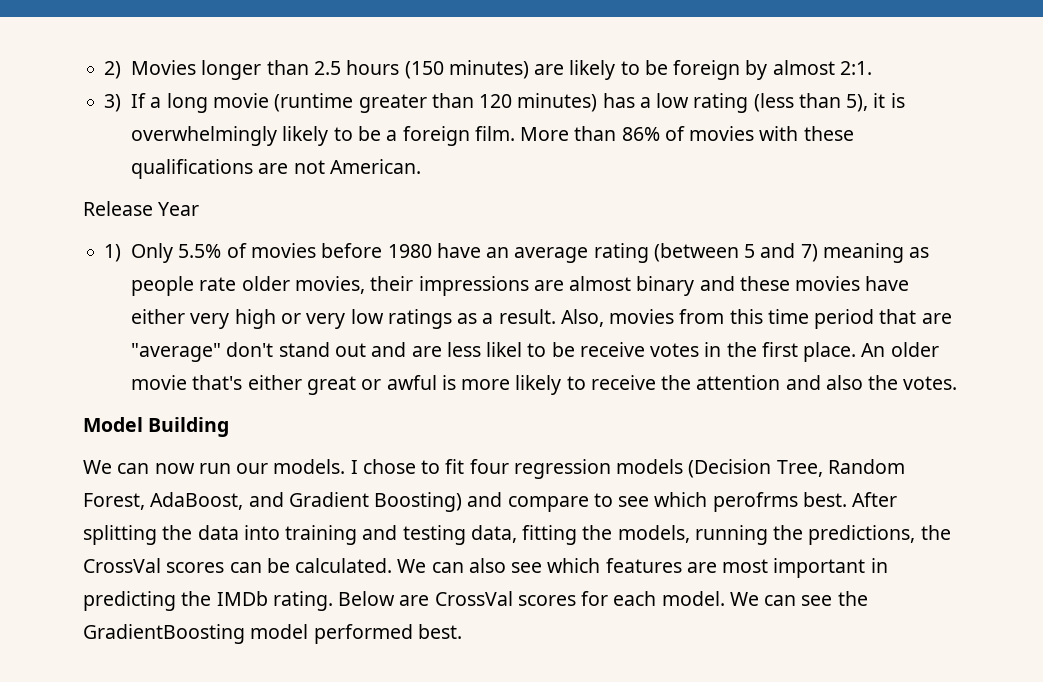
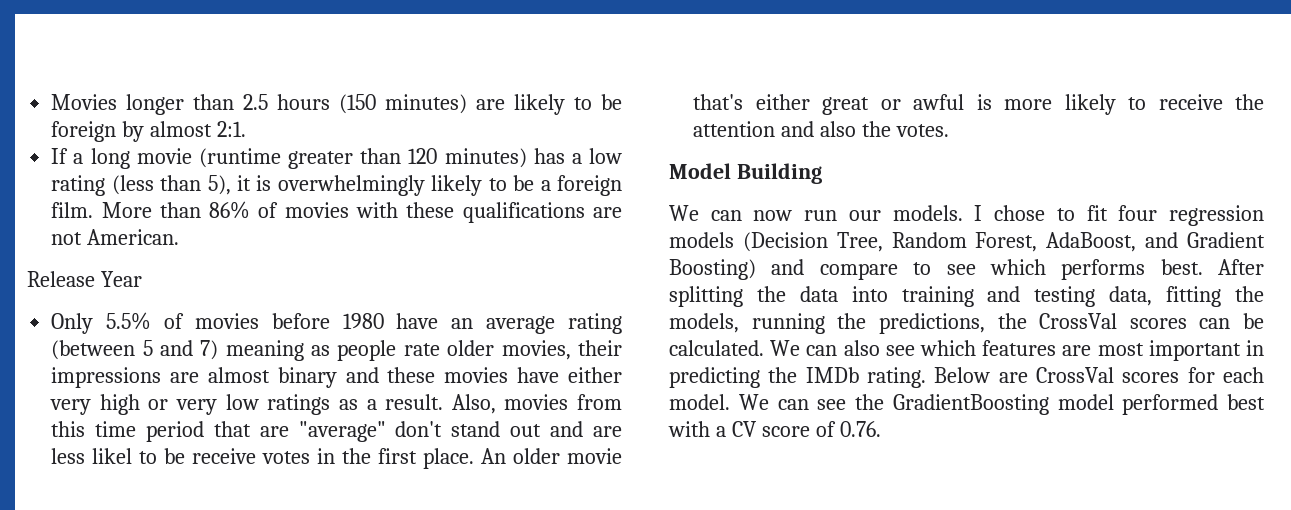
[104,61,122,79] 2) -> (51, 102) none
[104,94,122,112] 3) -> (247, 129) none
[104,244,122,262] 1) -> (142, 279) none
[712,492,798,512] perofrms -> [1061,259,1146,280] performs
[417,624,462,639] best. -> [1227,394,1265,410] [668,421,881,437] best with a CV score of 0.76.

